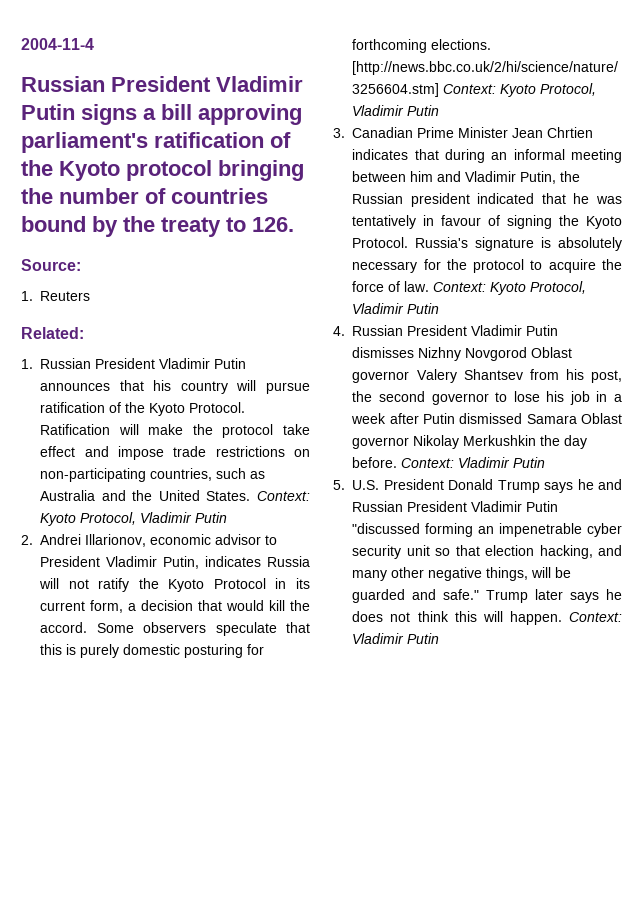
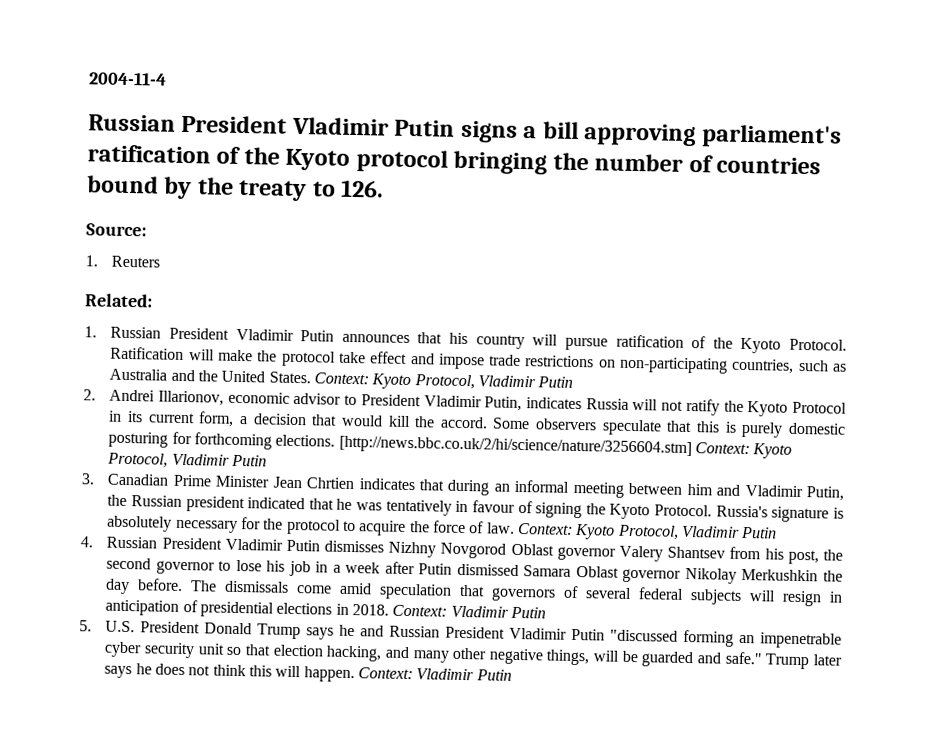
(398, 462) none -> [190,580,843,607] [105,599,389,618] The dismissals come amid speculation that governors of several federal subjects will resign in anticipation of presidential elections in 2018.

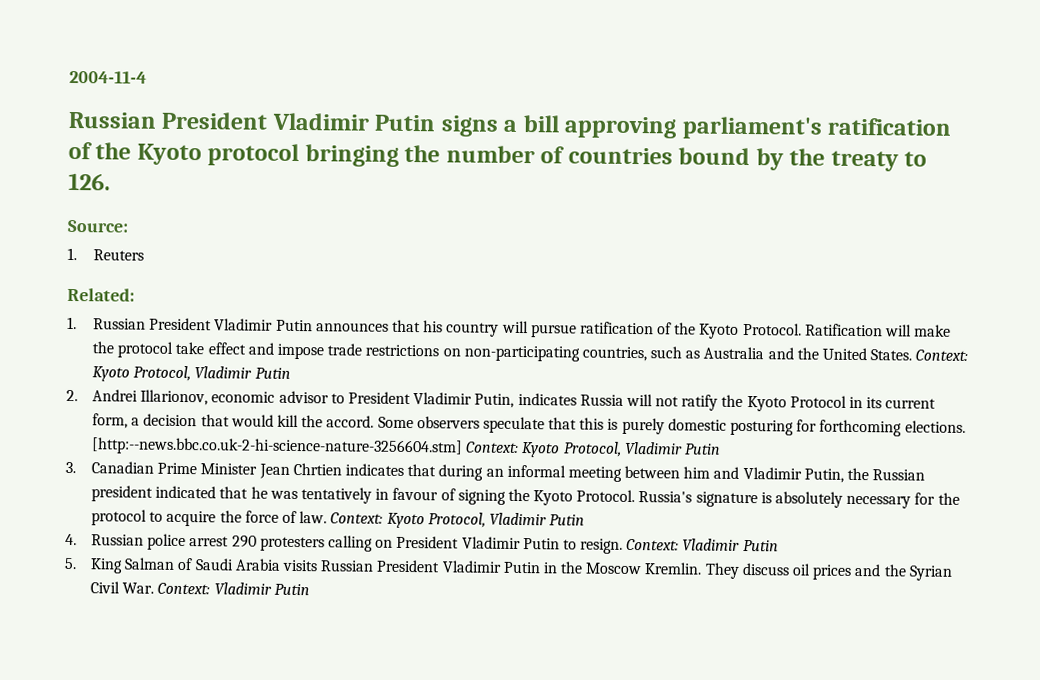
[338,435,692,458] [http://news.bbc.co.uk/2/hi/science/nature/3256604.stm] -> [91,437,464,457] [http:--news.bbc.co.uk-2-hi-science-nature-3256604.stm]
[161,537,843,565] [106,557,843,584] [105,578,843,607] [105,599,546,619] [79,620,842,649] [104,641,843,670] [104,663,355,683] President Vladimir Putin dismisses Nizhny Novgorod Oblast governor Valery Shantsev from his post, the second governor to lose his job in a week after Putin dismissed Samara Oblast governor Nikolay Merkushkin the day before. The dismissals come amid speculation that governors of several federal subjects will resign in anticipation of presidential elections in 2018. Context: Vladimir Putin // 5. U.S. President Donald Trump says he and Russian President Vladimir Putin "discussed forming an impenetrable cyber security unit so that election hacking, and many other negative things, will be guarded and safe." Trump later says he does not think this will happen. -> [147,533,779,554] [64,557,953,581] [90,581,155,594] police arrest 290 protesters calling on President Vladimir Putin to resign. Context: Vladimir Putin // 5. King Salman of Saudi Arabia visits Russian President Vladimir Putin in the Moscow Kremlin. They discuss oil prices and the Syrian Civil War.

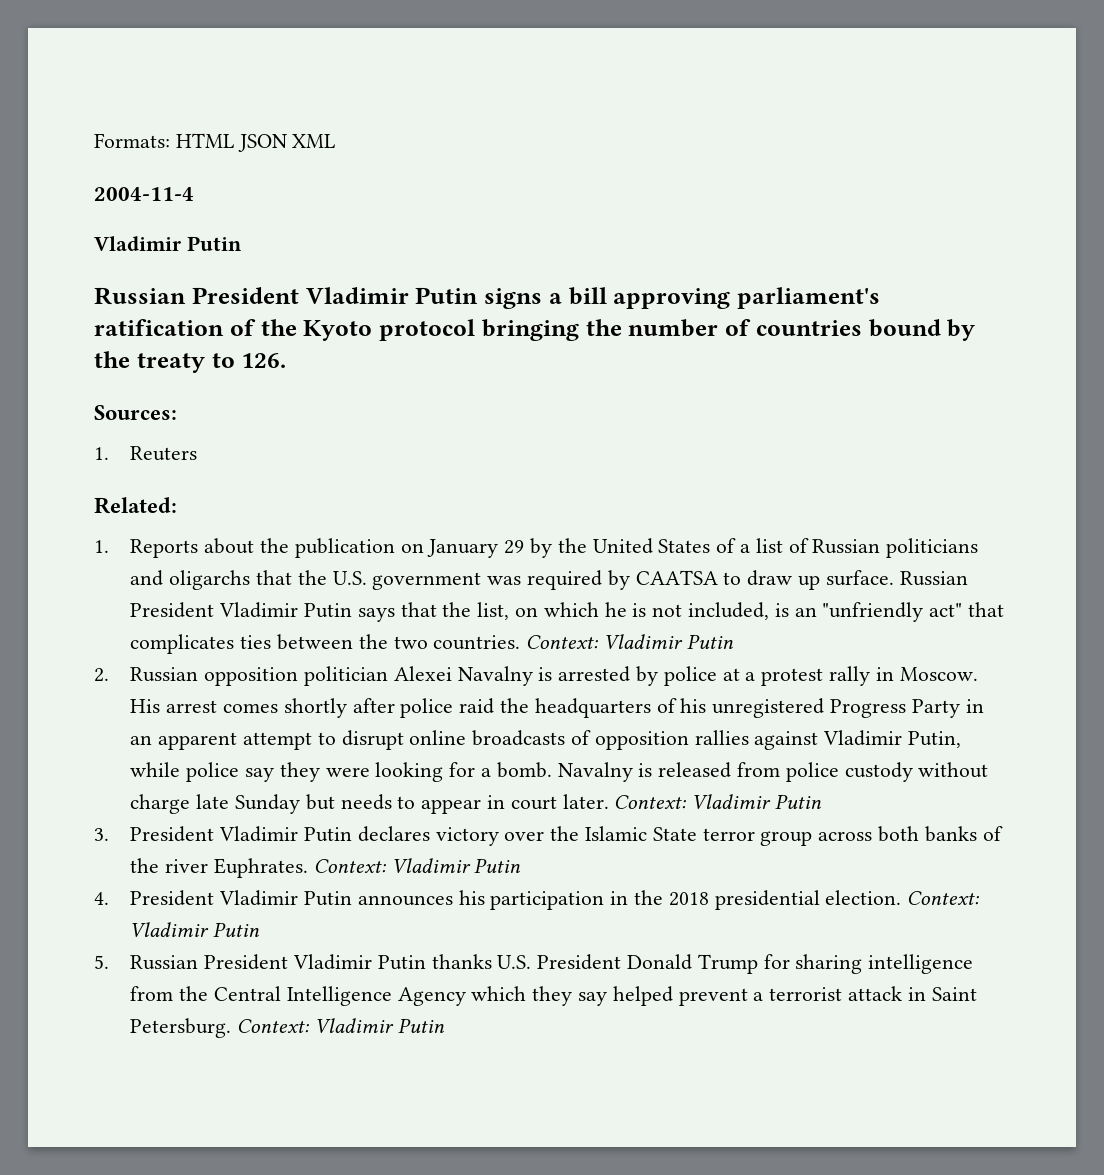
(69, 76) none -> [94,133,336,152] Formats: HTML JSON XML //
(147, 76) none -> [94,236,242,251] // Vladimir Putin
[67,219,129,233] Source: -> [94,405,177,420] Sources:
[93,317,952,339] [92,341,969,362] [92,365,291,382] [66,389,937,412] [92,413,966,437] [91,437,721,458] [65,461,926,483] [91,485,960,509] [91,509,586,529] [65,533,779,554] [64,557,953,581] [90,581,155,594] Russian President Vladimir Putin announces that his country will pursue ratification of the Kyoto Protocol. Ratification will make the protocol take effect and impose trade restrictions on non-participating countries, such as Australia and the United States. Context: Kyoto Protocol, Vladimir Putin // 2. Andrei Illarionov, economic advisor to President Vladimir Putin, indicates Russia will not ratify the Kyoto Protocol in its current form, a decision that would kill the accord. Some observers speculate that this is purely domestic posturing for forthcoming elections. [http:--news.bbc.co.uk-2-hi-science-nature-3256604.stm] Context: Kyoto Protocol, Vladimir Putin // 3. Canadian Prime Minister Jean Chrtien indicates that during an informal meeting between him and Vladimir Putin, the Russian president indicated that he was tentatively in favour of signing the Kyoto Protocol. Russia's signature is absolutely necessary for the protocol to acquire the force of law. Context: Kyoto Protocol, Vladimir Putin // 4. Russian police arrest 290 protesters calling on President Vladimir Putin to resign. Context: Vladimir Putin // 5. King Salman of Saudi Arabia visits Russian President Vladimir Putin in the Moscow Kremlin. They discuss oil prices and the Syrian Civil War. -> [130,538,979,558] [130,570,968,590] [130,602,1005,622] [130,634,734,654] [94,666,978,686] [130,698,984,718] [130,730,962,750] [130,762,989,782] [130,794,823,814] [94,826,1003,846] [130,858,522,878] [94,890,981,910] [130,922,261,938] [94,954,974,974] [130,986,977,1006] [130,1018,232,1038] Reports about the publication on January 29 by the United States of a list of Russian politicians and oligarchs that the U.S. government was required by CAATSA to draw up surface. Russian President Vladimir Putin says that the list, on which he is not included, is an "unfriendly act" that complicates ties between the two countries. Context: Vladimir Putin // 2. Russian opposition politician Alexei Navalny is arrested by police at a protest rally in Moscow. His arrest comes shortly after police raid the headquarters of his unregistered Progress Party in an apparent attempt to disrupt online broadcasts of opposition rallies against Vladimir Putin, while police say they were looking for a bomb. Navalny is released from police custody without charge late Sunday but needs to appear in court later. Context: Vladimir Putin // 3. President Vladimir Putin declares victory over the Islamic State terror group across both banks of the river Euphrates. Context: Vladimir Putin // 4. President Vladimir Putin announces his participation in the 2018 presidential election. Context: Vladimir Putin // 5. Russian President Vladimir Putin thanks U.S. President Donald Trump for sharing intelligence from the Central Intelligence Agency which they say helped prevent a terrorist attack in Saint Petersburg.

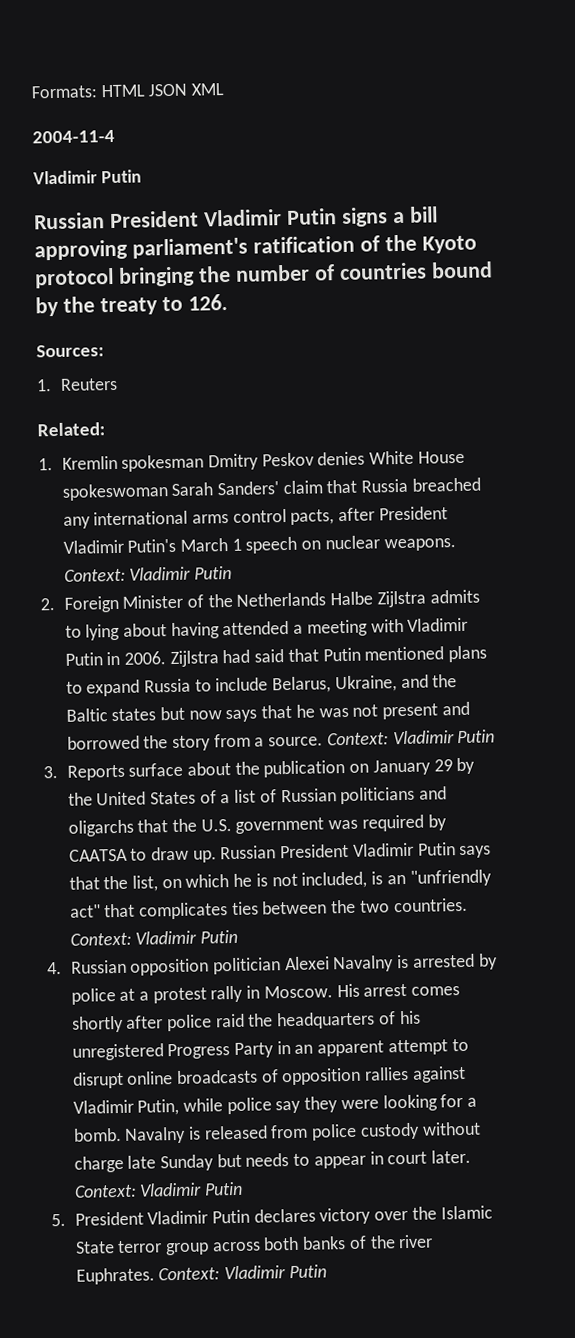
[130,539,199,558] Reports -> [61,450,465,472] [61,477,481,501] [62,506,448,529] [62,535,456,554] [63,565,232,582] [40,589,480,613] [64,617,469,641] [64,645,488,668] [65,674,458,697] [65,701,470,723] [66,729,496,752] [43,762,184,781] Kremlin spokesman Dmitry Peskov denies White House spokeswoman Sarah Sanders' claim that Russia breached any international arms control pacts, after President Vladimir Putin's March 1 speech on nuclear weapons. Context: Vladimir Putin // 2. Foreign Minister of the Netherlands Halbe Zijlstra admits to lying about having attended a meeting with Vladimir Putin in 2006. Zijlstra had said that Putin mentioned plans to expand Russia to include Belarus, Ukraine, and the Baltic states but now says that he was not present and borrowed the story from a source. Context: Vladimir Putin // 3. Reports surface
[798,570,894,590] up surface. -> [192,850,217,863] up.
[94,668,109,682] 2. -> [47,961,62,975] 4.
[94,828,109,841] 3. -> [51,1213,66,1227] 5.
[94,890,981,910] [130,922,261,938] [94,954,974,974] [130,986,977,1006] [130,1018,445,1038] // 4. President Vladimir Putin announces his participation in the 2018 presidential election. Context: Vladimir Putin // 5. Russian President Vladimir Putin thanks U.S. President Donald Trump for sharing intelligence from the Central Intelligence Agency which they say helped prevent a terrorist attack in Saint Petersburg. Context: Vladimir Putin -> (327, 1271) none

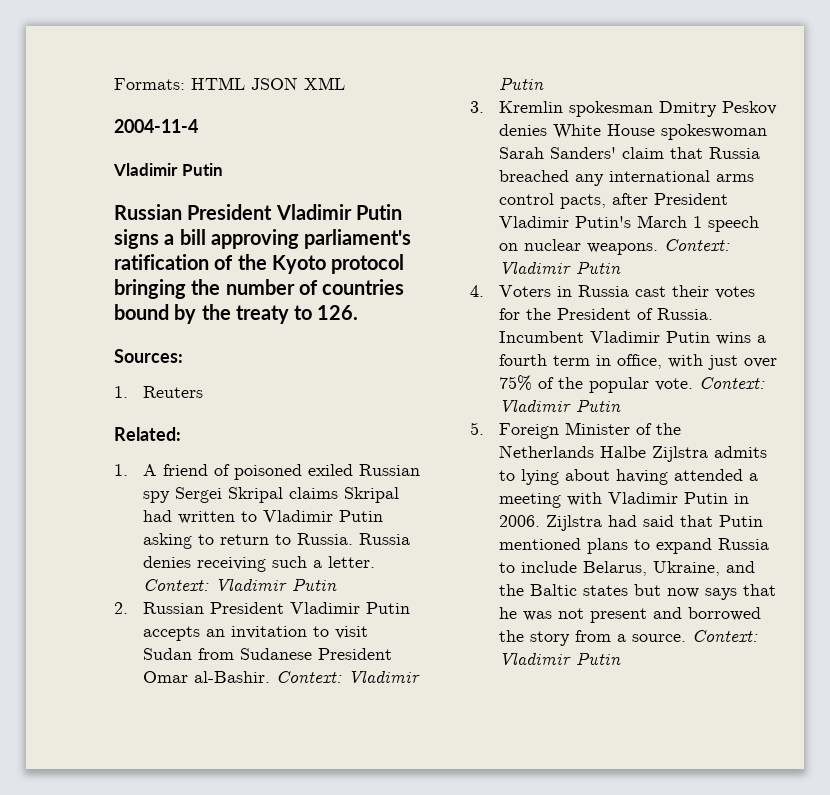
(53, 464) none -> [143,464,421,480] [143,487,400,503] [143,510,384,524] [143,533,411,549] [143,556,376,572] [143,578,338,591] [114,602,411,614] [143,626,369,641] [143,648,393,660] [143,670,421,683] [499,77,545,90] [470,101,484,113] A friend of poisoned exiled Russian spy Sergei Skripal claims Skripal had written to Vladimir Putin asking to return to Russia. Russia denies receiving such a letter. Context: Vladimir Putin // 2. Russian President Vladimir Putin accepts an invitation to visit Sudan from Sudanese President Omar al-Bashir. Context: Vladimir Putin // 3.
[40,598,55,611] 2. -> [470,285,756,299] [499,308,714,320] [499,331,767,345] [499,354,778,370] [499,375,766,393] [499,399,622,412] [470,422,484,435] 4. Voters in Russia cast their votes for the President of Russia. Incumbent Vladimir Putin wins a fourth term in office, with just over 75% of the popular vote. Context: Vladimir Putin // 5.
[43,757,476,781] [67,786,448,806] [67,814,447,837] [68,842,492,863] [68,869,492,892] [69,897,468,920] [69,929,238,946] [47,953,498,976] [70,983,461,1005] [71,1010,421,1033] [71,1038,469,1061] [72,1065,466,1089] [72,1093,478,1116] [72,1121,481,1144] [73,1149,472,1173] [73,1181,243,1198] [51,1205,493,1227] [74,1234,434,1256] [75,1264,327,1285] // 3. Reports surface about the publication on January 29 by the United States of a list of Russian politicians and oligarchs that the U.S. government was required by CAATSA to draw up. Russian President Vladimir Putin says that the list, on which he is not included, is an "unfriendly act" that complicates ties between the two countries. Context: Vladimir Putin // 4. Russian opposition politician Alexei Navalny is arrested by police at a protest rally in Moscow. His arrest comes shortly after police raid the headquarters of his unregistered Progress Party in an apparent attempt to disrupt online broadcasts of opposition rallies against Vladimir Putin, while police say they were looking for a bomb. Navalny is released from police custody without charge late Sunday but needs to appear in court later. Context: Vladimir Putin // 5. President Vladimir Putin declares victory over the Islamic State terror group across both banks of the river Euphrates. Context: Vladimir Putin -> (622, 658) none

